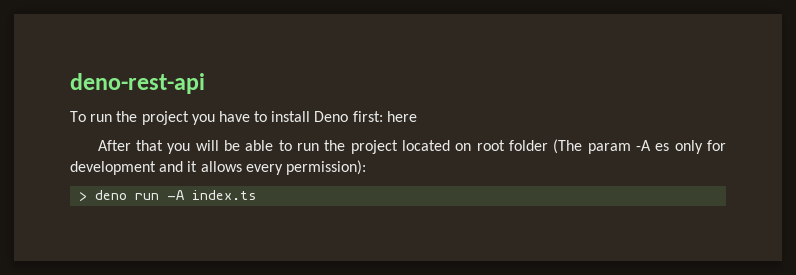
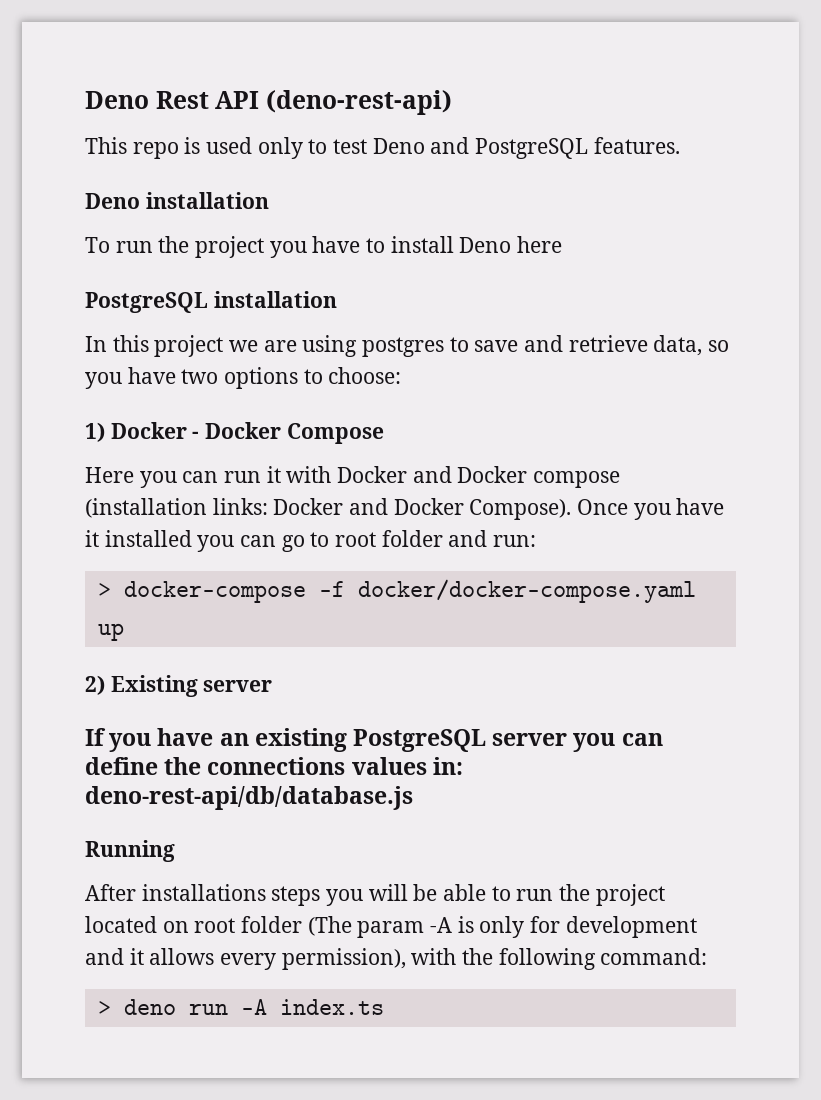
[70,73,205,94] deno-rest-api -> [85,90,452,115] [85,137,680,159] [85,192,269,209] Deno Rest API (deno-rest-api) // This repo is used only to test Deno and PostgreSQL features. // Deno installation
[352,111,383,122] first: -> (512, 245) none
(417, 116) none -> [85,291,337,313] [85,335,730,357] [85,367,402,389] [85,422,384,444] [85,466,621,488] [85,498,725,520] [85,530,537,552] [97,579,696,603] [97,623,124,641] [85,675,273,697] [85,728,663,752] [85,757,463,775] [85,786,413,810] [85,840,175,862] // PostgreSQL installation // In this project we are using postgres to save and retrieve data, so you have two options to choose: // 1) Docker - Docker Compose // Here you can run it with Docker and Docker compose (installation links: Docker and Docker Compose). Once you have it installed you can go to root folder and run: // > docker-compose -f docker/docker-compose.yaml up // 2) Existing server // If you have an existing PostgreSQL server you can define the connections values in: deno-rest-api/db/database.js // Running
[136,140,164,151] that -> [141,884,321,906] installations steps
[655,143,670,151] es -> [457,916,474,933] is
[285,160,366,175] permission): -> [281,948,708,970] permission), with the following command:

